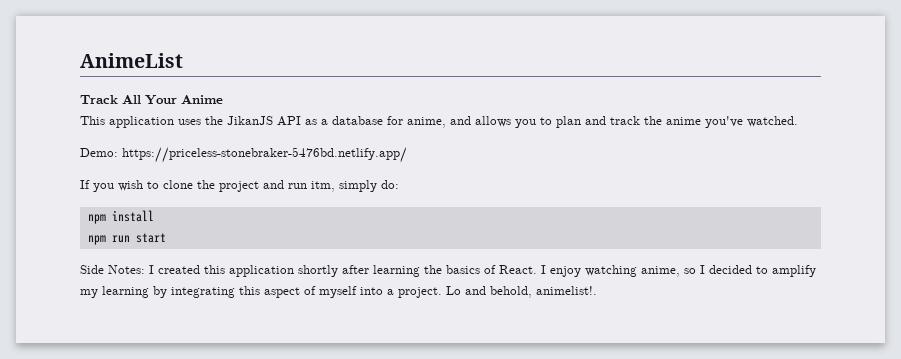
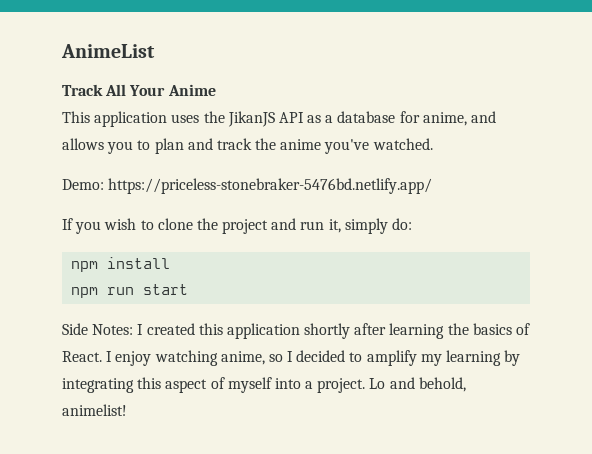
[311,181,335,192] itm, -> [328,219,341,233] it,
[536,286,597,295] animelist!. -> [62,404,127,416] animelist!

